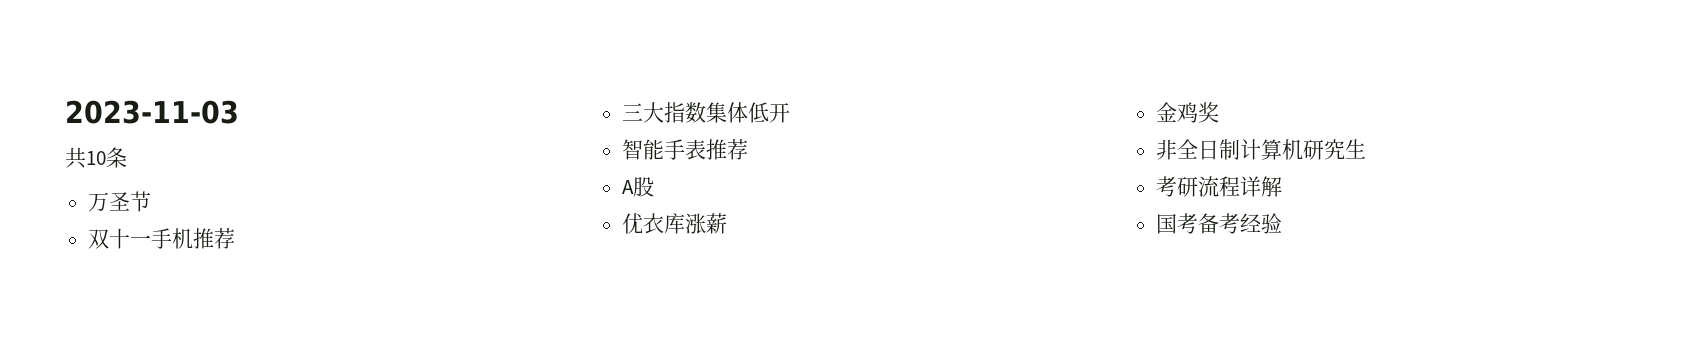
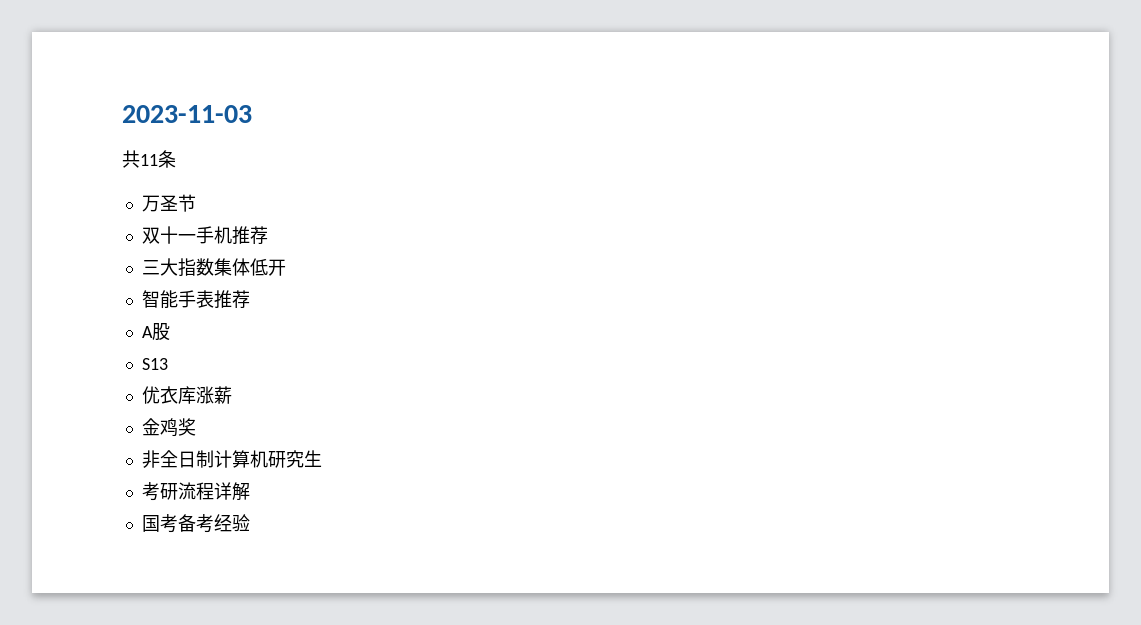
[86,151,106,165] 10 -> [140,154,158,166] 11
(655, 186) none -> [141,358,168,370] // S13

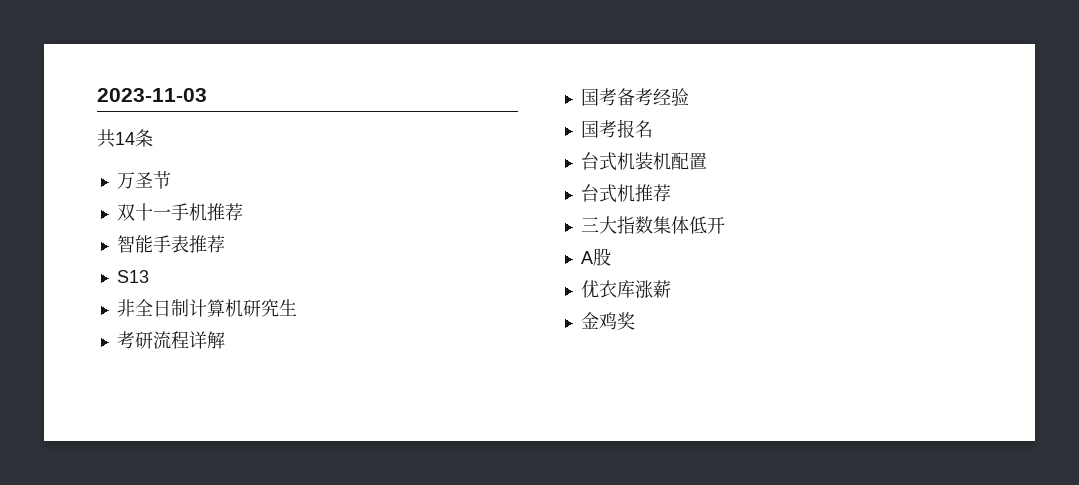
[140,154,158,166] 11 -> [115,132,135,145] 14
[141,258,286,277] // 三大指数集体低开 -> (243, 212) none
[141,323,170,341] // A股 -> (225, 244) none
[141,386,232,404] [141,418,196,437] // 优衣库涨薪 // 金鸡奖 -> (149, 276) none
(250, 523) none -> [580,119,653,138] [580,152,707,171] [580,184,671,203] [580,216,725,234] [580,248,611,266] [580,280,671,298] [580,312,635,330] // 国考报名 // 台式机装机配置 // 台式机推荐 // 三大指数集体低开 // A股 // 优衣库涨薪 // 金鸡奖

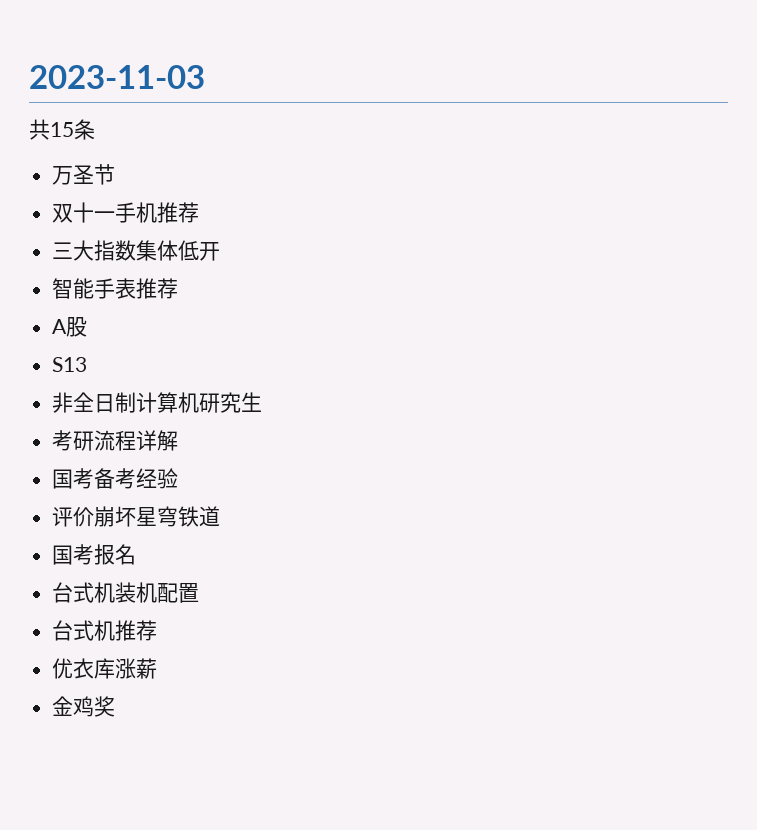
[115,132,135,145] 14 -> [50,122,74,137] 15
(243, 212) none -> [52,240,221,261] // 三大指数集体低开
(225, 244) none -> [52,317,88,337] // A股
(689, 97) none -> [52,506,221,527] // 评价崩坏星穹铁道
[580,216,725,234] [580,248,611,266] // 三大指数集体低开 // A股 -> (158, 630) none

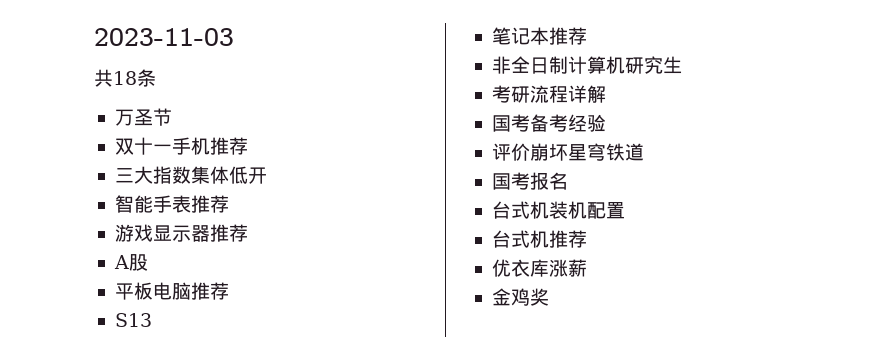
[50,122,74,137] 15 -> [113,71,137,85] 18
(179, 288) none -> [114,224,248,242] // 游戏显示器推荐
(88, 327) none -> [114,282,229,300] // 平板电脑推荐
(88, 364) none -> [491,27,587,45] // 笔记本推荐

